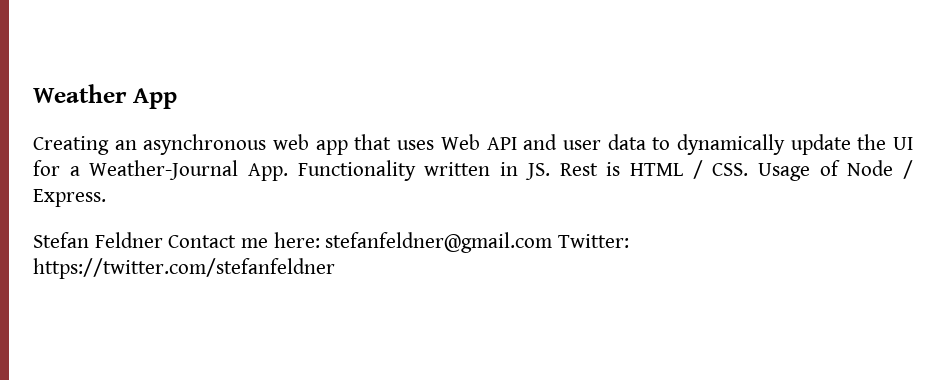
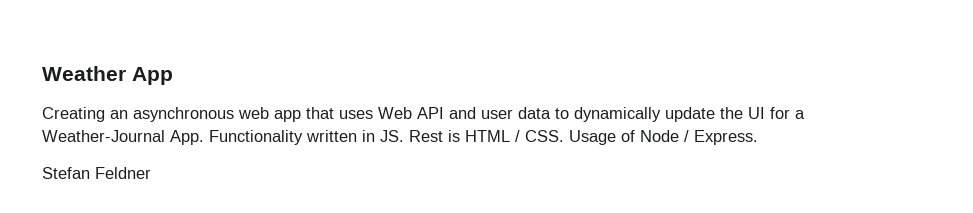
[168,232,630,253] [33,258,335,279] Contact me here: stefanfeldner@gmail.com Twitter: https://twitter.com/stefanfeldner -> (151, 173) none

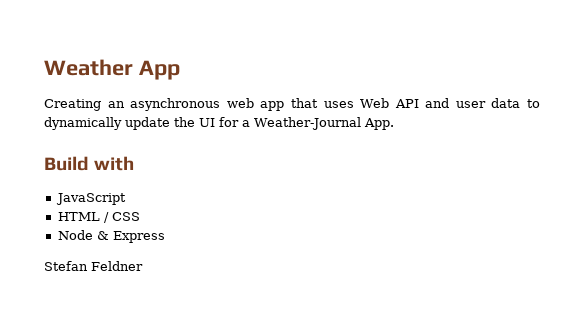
[209,130,758,145] Functionality written in JS. Rest is HTML / CSS. Usage of Node / Express. -> [44,156,135,171] [55,193,126,205] [57,212,140,223] [57,230,165,243] // Build with // JavaScript // HTML / CSS // Node & Express

